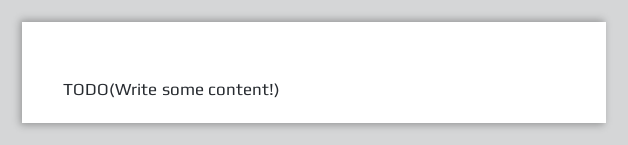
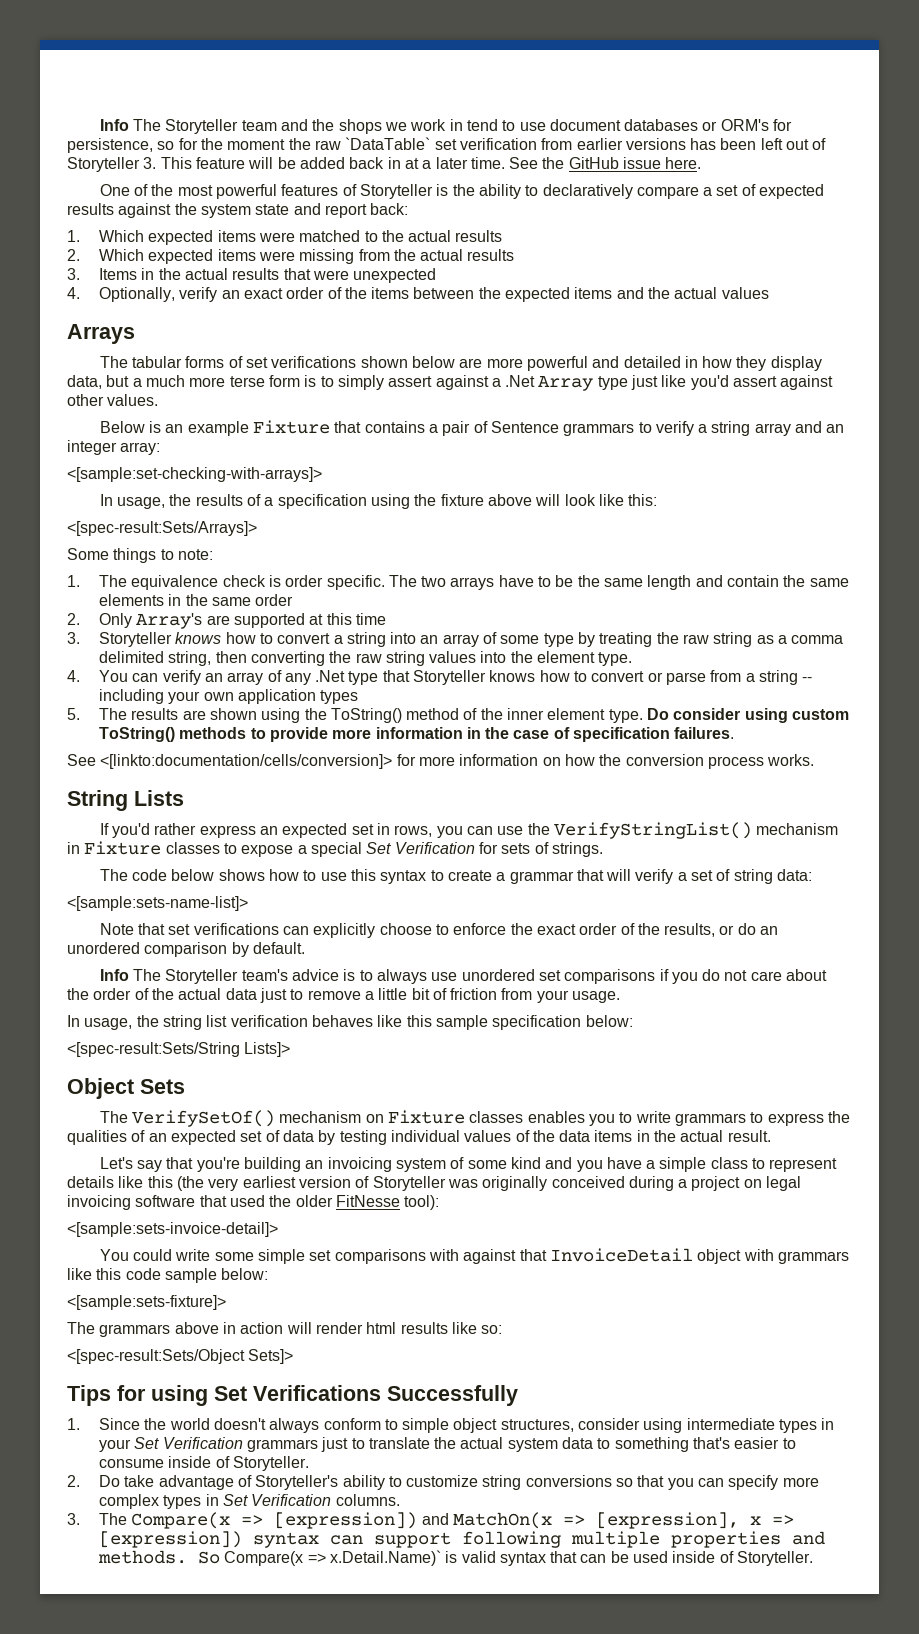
[63,83,281,98] TODO(Write some content!) -> [99,119,793,134] [67,137,827,153] [67,157,702,172] [99,184,825,199] [67,203,409,218] [67,230,503,245] [67,249,515,264] [67,268,437,283] [67,287,769,302] [67,324,135,344] [99,356,822,371] [67,375,834,391] [67,394,159,406] [99,420,845,436] [67,440,161,455] [67,467,322,482] [99,494,658,509] [67,521,257,536] [67,548,213,563] [67,575,849,590] [98,594,294,606] [67,613,386,629] [67,632,844,647] [98,651,633,666] [67,670,813,685] [98,689,359,704] [67,708,850,723] [98,727,735,742] [67,754,815,769] [67,790,184,811] [99,822,839,839] [67,841,603,857] [99,869,813,884] [67,896,248,911] [99,923,779,938] [67,942,305,957] [99,969,828,984] [67,988,621,1003] [67,1015,633,1030] [67,1042,291,1057] [67,1078,185,1099] [99,1110,850,1127] [67,1130,771,1145] [99,1157,838,1172] [67,1176,802,1191] [67,1195,440,1210] [67,1222,278,1237] [99,1248,849,1264] [67,1268,269,1283] [67,1295,226,1310] [67,1322,503,1337] [67,1349,294,1364] [67,1385,518,1406] [67,1418,835,1433] [98,1437,796,1452] [98,1456,309,1471] [67,1475,819,1490] [98,1494,400,1509] [67,1512,794,1529] [98,1531,825,1548] [97,1550,814,1566] Info The Storyteller team and the shops we work in tend to use document databases or ORM's for persistence, so for the moment the raw `DataTable` set verification from earlier versions has been left out of Storyteller 3. This feature will be added back in at a later time. See the GitHub issue here. // One of the most powerful features of Storyteller is the ability to declaratively compare a set of expected results against the system state and report back: // 1. Which expected items were matched to the actual results // 2. Which expected items were missing from the actual results // 3. Items in the actual results that were unexpected // 4. Optionally, verify an exact order of the items between the expected items and the actual values // Arrays // The tabular forms of set verifications shown below are more powerful and detailed in how they display data, but a much more terse form is to simply assert against a .Net Array type just like you'd assert against other values. // Below is an example Fixture that contains a pair of Sentence grammars to verify a string array and an integer array: // <[sample:set-checking-with-arrays]> // In usage, the results of a specification using the fixture above will look like this: // <[spec-result:Sets/Arrays]> // Some things to note: // 1. The equivalence check is order specific. The two arrays have to be the same length and contain the same elements in the same order // 2. Only Array's are supported at this time // 3. Storyteller knows how to convert a string into an array of some type by treating the raw string as a comma delimited string, then converting the raw string values into the element type. // 4. You can verify an array of any .Net type that Storyteller knows how to convert or parse from a string -- including your own application types // 5. The results are shown using the ToString() method of the inner element type. Do consider using custom ToString() methods to provide more information in the case of specification failures. // See <[linkto:documentation/cells/conversion]> for more information on how the conversion process works. // String Lists // If you'd rather express an expected set in rows, you can use the VerifyStringList() mechanism in Fixture classes to expose a special Set Verification for sets of strings. // The code below shows how to use this syntax to create a grammar that will verify a set of string data: // <[sample:sets-name-list]> // Note that set verifications can explicitly choose to enforce the exact order of the results, or do an unordered comparison by default. // Info The Storyteller team's advice is to always use unordered set comparisons if you do not care about the order of the actual data just to remove a little bit of friction from your usage. // In usage, the string list verification behaves like this sample specification below: // <[spec-result:Sets/String Lists]> // Object Sets // The VerifySetOf() mechanism on Fixture classes enables you to write grammars to express the qualities of an expected set of data by testing individual values of the data items in the actual result. // Let's say that you're building an invoicing system of some kind and you have a simple class to represent details like this (the very earliest version of Storyteller was originally conceived during a project on legal invoicing software that used the older FitNesse tool): // <[sample:sets-invoice-detail]> // You could write some simple set comparisons with against that InvoiceDetail object with grammars like this code sample below: // <[sample:sets-fixture]> // The grammars above in action will render html results like so: // <[spec-result:Sets/Object Sets]> // Tips for using Set Verifications Successfully // 1. Since the world doesn't always conform to simple object structures, consider using intermediate types in your Set Verification grammars just to translate the actual system data to something that's easier to consume inside of Storyteller. // 2. Do take advantage of Storyteller's ability to customize string conversions so that you can specify more complex types in Set Verification columns. // 3. The Compare(x => [expression]) and MatchOn(x => [expression], x => [expression]) syntax can support following multiple properties and methods. So Compare(x => x.Detail.Name)` is valid syntax that can be used inside of Storyteller.

